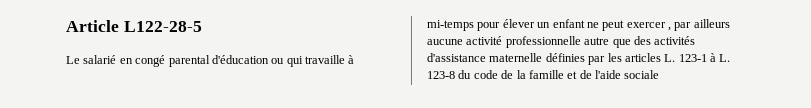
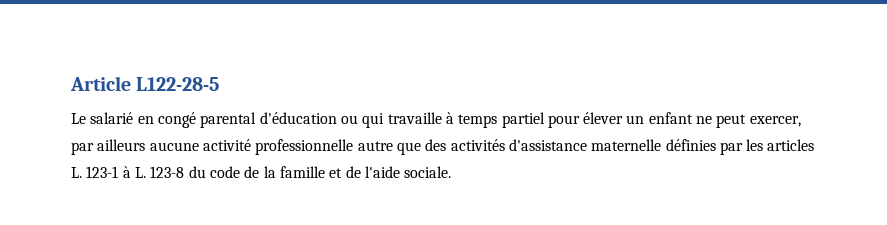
[427,20,474,31] mi-temps -> [458,112,545,128] temps partiel
[626,22,671,31] exercer , -> [749,116,801,127] exercer,
[624,70,660,79] sociale -> [404,166,452,178] sociale.

